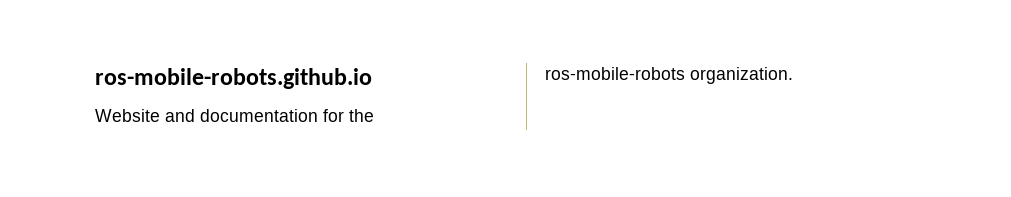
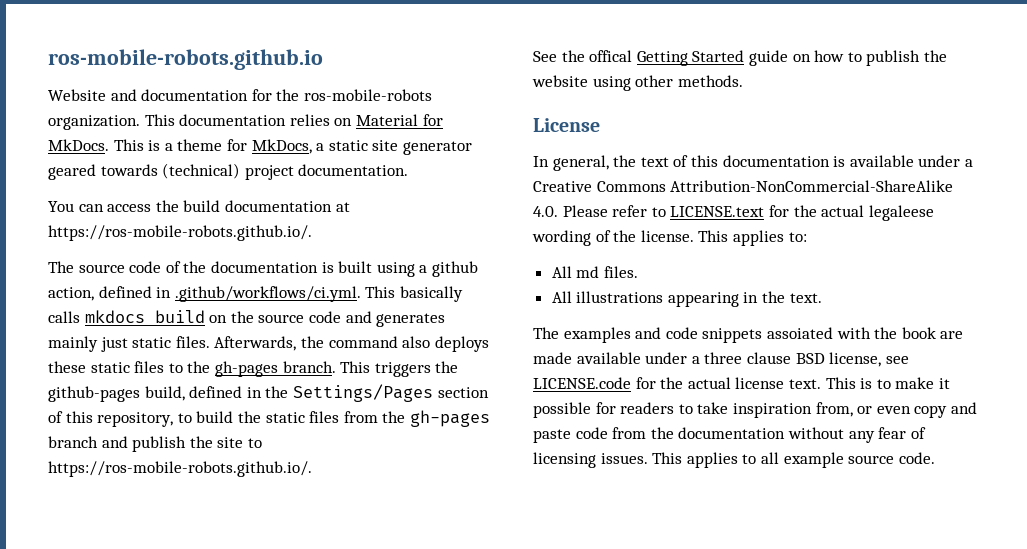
(793, 75) none -> [144,114,443,126] [48,139,472,155] [48,163,409,180] [48,200,350,212] [48,225,312,241] [48,261,478,277] [48,286,463,302] [48,310,446,327] [48,336,489,352] [48,361,459,377] [48,384,489,402] [48,410,490,427] [48,436,262,452] [48,461,312,477] [533,50,947,66] [532,75,743,91] [533,118,600,132] [533,155,973,171] [533,180,954,192] [533,205,934,221] [532,230,807,246] [551,266,638,278] [551,291,822,307] [533,327,964,343] [533,352,909,367] [533,377,950,389] [533,402,977,418] [533,427,926,443] [533,452,935,468] This documentation relies on Material for MkDocs. This is a theme for MkDocs, a static site generator geared towards (technical) project documentation. // You can access the build documentation at https://ros-mobile-robots.github.io/. // The source code of the documentation is built using a github action, defined in .github/workflows/ci.yml. This basically calls mkdocs build on the source code and generates mainly just static files. Afterwards, the command also deploys these static files to the gh-pages branch. This triggers the github-pages build, defined in the Settings/Pages section of this repository, to build the static files from the gh-pages branch and publish the site to https://ros-mobile-robots.github.io/. // See the offical Getting Started guide on how to publish the website using other methods. // License // In general, the text of this documentation is available under a Creative Commons Attribution-NonCommercial-ShareAlike 4.0. Please refer to LICENSE.text for the actual legaleese wording of the license. This applies to: // All md files. // All illustrations appearing in the text. // The examples and code snippets assoiated with the book are made available under a three clause BSD license, see LICENSE.code for the actual license text. This is to make it possible for readers to take inspiration from, or even copy and paste code from the documentation without any fear of licensing issues. This applies to all example source code.

